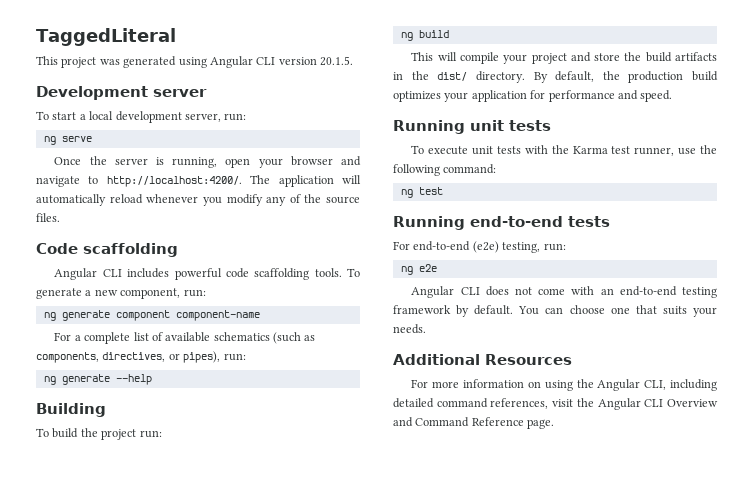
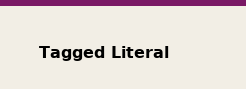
[36,28,176,46] [36,56,353,68] [36,86,207,100] [36,111,247,123] [43,136,92,145] [54,156,362,168] [36,175,361,187] [36,194,360,206] [36,213,60,222] [36,243,178,257] [54,268,361,280] [36,288,206,299] [43,310,260,321] [54,332,316,344] [36,351,246,363] [43,374,152,385] [36,403,106,417] [36,428,162,440] [400,30,449,41] [411,52,718,64] [393,71,718,83] [393,90,673,102] [393,120,551,134] [411,145,717,156] [393,164,497,176] [400,187,443,198] [393,216,610,230] [393,241,566,253] [400,264,437,275] [411,286,717,298] [393,305,717,317] [393,324,426,334] [393,354,572,365] [411,379,717,391] [393,398,718,410] [393,417,555,429] TaggedLiteral // This project was generated using Angular CLI version 20.1.5. // Development server // To start a local development server, run: // ng serve // Once the server is running, open your browser and navigate to http://localhost:4200/. The application will automatically reload whenever you modify any of the source files. // Code scaffolding // Angular CLI includes powerful code scaffolding tools. To generate a new component, run: // ng generate component component-name // For a complete list of available schematics (such as components, directives, or pipes), run: // ng generate --help // Building // To build the project run: // ng build // This will compile your project and store the build artifacts in the dist/ directory. By default, the production build optimizes your application for performance and speed. // Running unit tests // To execute unit tests with the Karma test runner, use the following command: // ng test // Running end-to-end tests // For end-to-end (e2e) testing, run: // ng e2e // Angular CLI does not come with an end-to-end testing framework by default. You can choose one that suits your needs. // Additional Resources // For more information on using the Angular CLI, including detailed command references, visit the Angular CLI Overview and Command Reference page. -> [39,46,169,61] Tagged Literal

